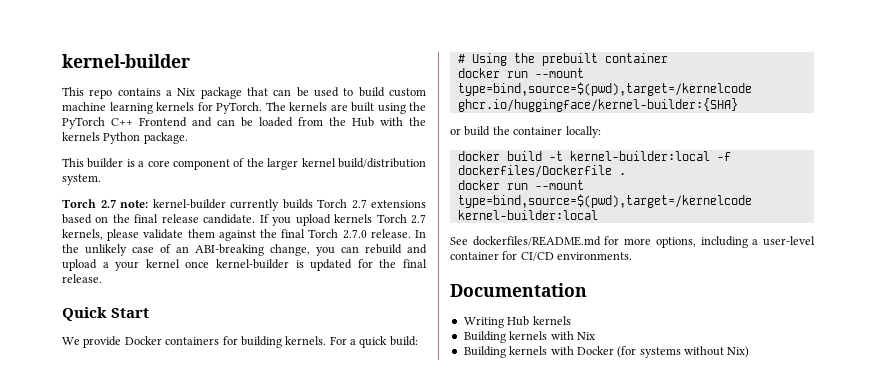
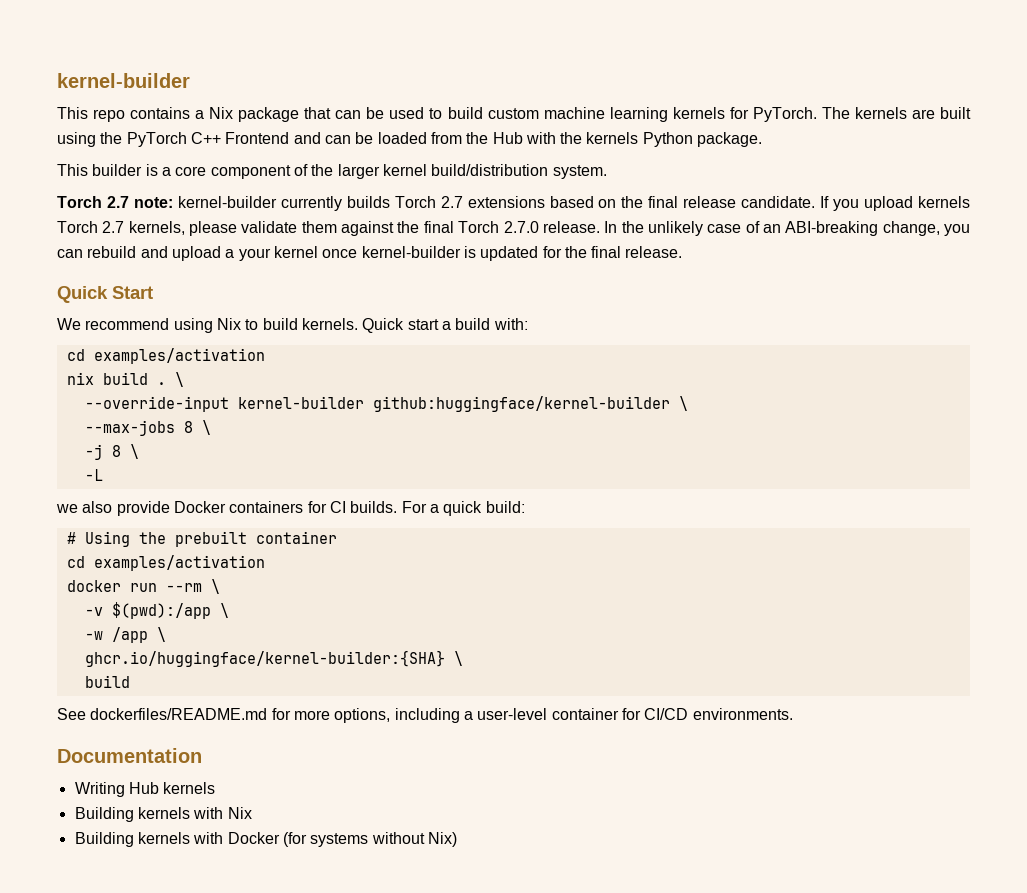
(80, 341) none -> [85,318,528,333] [66,348,265,364] [66,372,184,387] [84,396,688,412] [84,420,211,436] [84,444,139,460] [84,469,103,481] [56,501,113,513] recommend using Nix to build kernels. Quick start a build with: // cd examples/activation // nix build . \ // --override-input kernel-builder github:huggingface/kernel-builder \ // --max-jobs 8 \ // -j 8 \ // -L // we also
[240,336,327,348] building kernels. -> [329,501,398,513] CI builds.
[457,68,584,78] [457,82,752,96] [457,98,738,112] [450,126,601,138] [457,151,731,161] [457,165,626,178] [457,180,584,190] [457,194,752,208] [457,210,598,220] docker run --mount type=bind,source=$(pwd),target=/kernelcode ghcr.io/huggingface/kernel-builder:{SHA} // or build the container locally: // docker build -t kernel-builder:local -f dockerfiles/Dockerfile . // docker run --mount type=bind,source=$(pwd),target=/kernelcode kernel-builder:local -> [66,555,265,571] [66,579,220,594] [84,602,229,619] [84,627,166,643] [84,650,463,667] [84,675,130,688] cd examples/activation // docker run --rm \ // -v $(pwd):/app \ // -w /app \ // ghcr.io/huggingface/kernel-builder:{SHA} \ // build

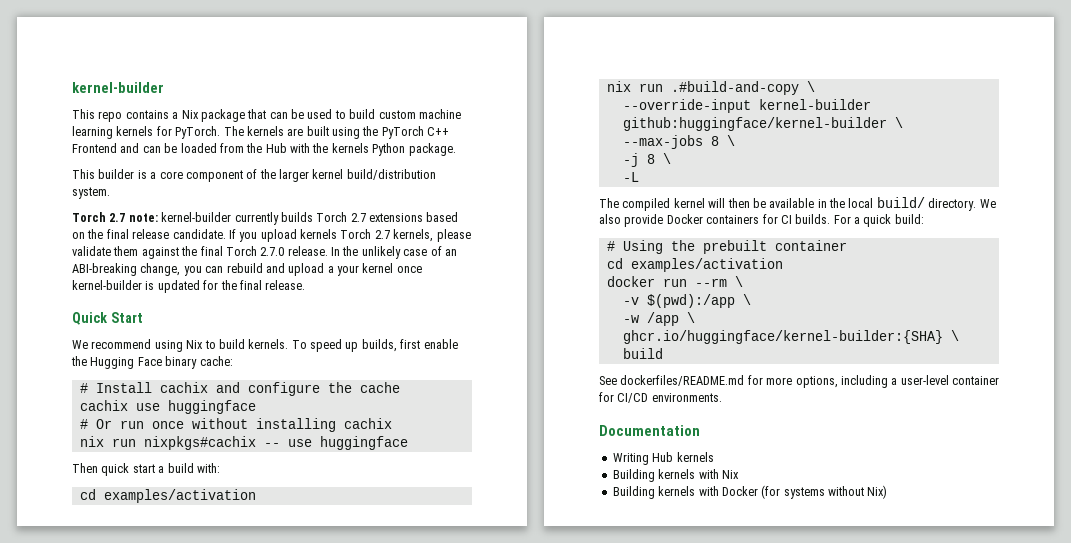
[362,318,405,333] Quick -> [291,339,458,352] [71,356,233,369] [79,382,400,396] [79,400,256,414] [79,418,392,432] [79,436,408,450] [72,463,130,476] To speed up builds, first enable the Hugging Face binary cache: // # Install cachix and configure the cache // cachix use huggingface // # Or run once without installing cachix // nix run nixpkgs#cachix -- use huggingface // Then quick
[102,372,166,385] build . -> [638,81,799,95] run .#build-and-copy
[56,504,78,513] we -> [599,197,996,211] The compiled kernel will then be available in the local build/ directory. We

